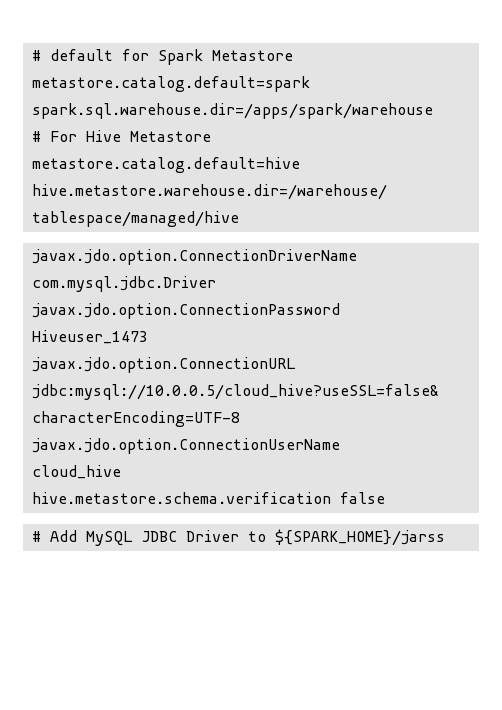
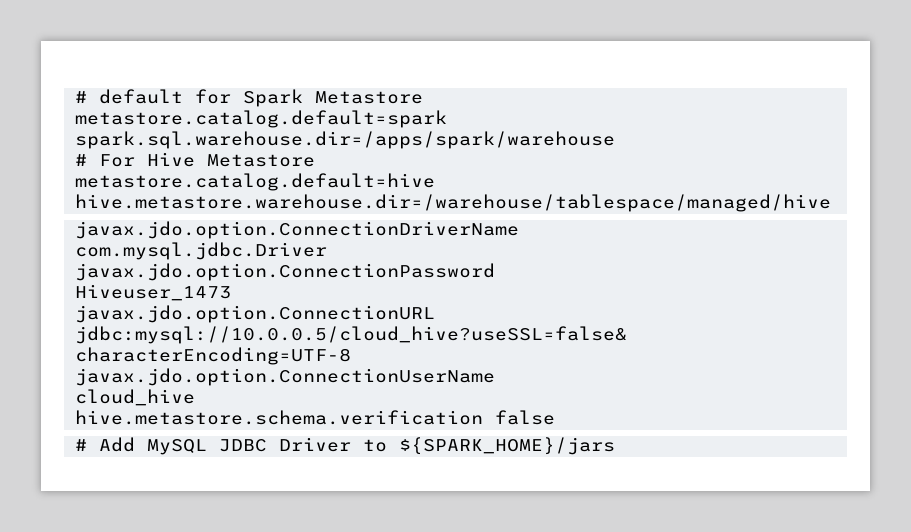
[275,529,445,546] ${SPARK_HOME}/jarss -> [399,437,616,455] ${SPARK_HOME}/jars

